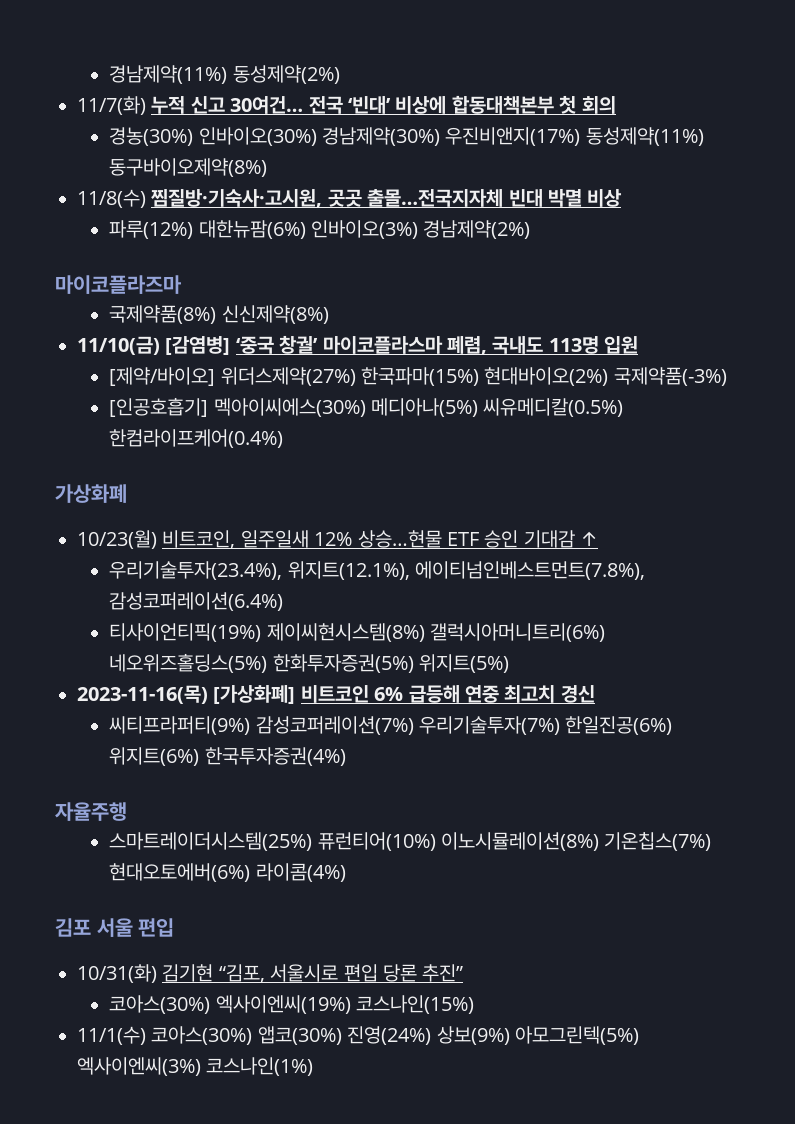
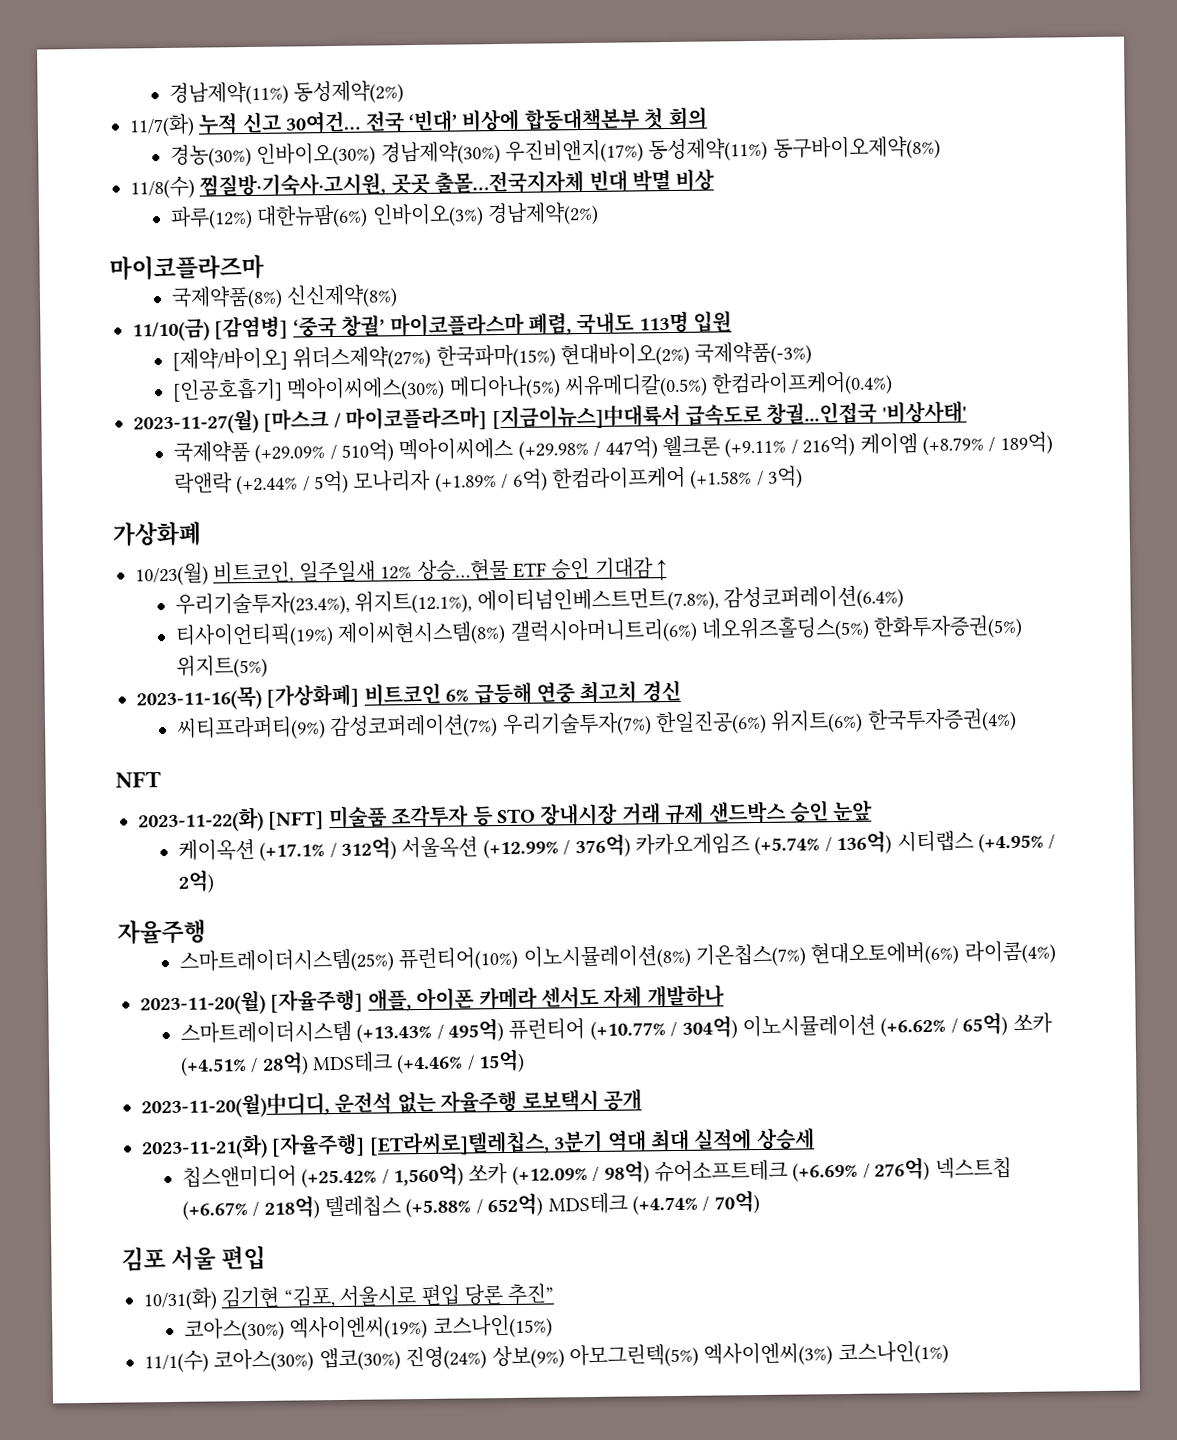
(284, 438) none -> [133,400,967,435] [172,431,1053,464] [173,465,804,496] // 2023-11-27(월) [마스크 / 마이코플라즈마] [지금이뉴스]中대륙서 급속도로 창궐...인접국 '비상사태' // 국제약품 (+29.09% / 510억) 멕아이씨에스 (+29.98% / 447억) 웰크론 (+9.11% / 216억) 케이엠 (+8.79% / 189억) 락앤락 (+2.44% / 5억) 모나리자 (+1.89% / 6억) 한컴라이프케어 (+1.58% / 3억)
(346, 756) none -> [115,771,161,788] [138,799,874,833] [177,830,1056,862] [177,869,215,894] // NFT // 2023-11-22(화) [NFT] 미술품 조각투자 등 STO 장내시장 거래 규제 샌드박스 승인 눈앞 // 케이옥션 (+17.1% / 312억) 서울옥션 (+12.99% / 376억) 카카오게임즈 (+5.74% / 136억) 시티랩스 (+4.95% / 2억)
(346, 872) none -> [140,984,725,1016] [179,1012,1053,1044] [179,1048,526,1077] [141,1088,642,1119] [141,1127,815,1160] [181,1156,1012,1189] [181,1190,760,1221] // 2023-11-20(월) [자율주행] 애플, 아이폰 카메라 센서도 자체 개발하나 // 스마트레이더시스템 (+13.43% / 495억) 퓨런티어 (+10.77% / 304억) 이노시뮬레이션 (+6.62% / 65억) 쏘카 (+4.51% / 28억) MDS테크 (+4.46% / 15억) // 2023-11-20(월)中디디, 운전석 없는 자율주행 로보택시 공개 // 2023-11-21(화) [자율주행] [ET라씨로]텔레칩스, 3분기 역대 최대 실적에 상승세 // 칩스앤미디어 (+25.42% / 1,560억) 쏘카 (+12.09% / 98억) 슈어소프트테크 (+6.69% / 276억) 넥스트칩 (+6.67% / 218억) 텔레칩스 (+5.88% / 652억) MDS테크 (+4.74% / 70억)

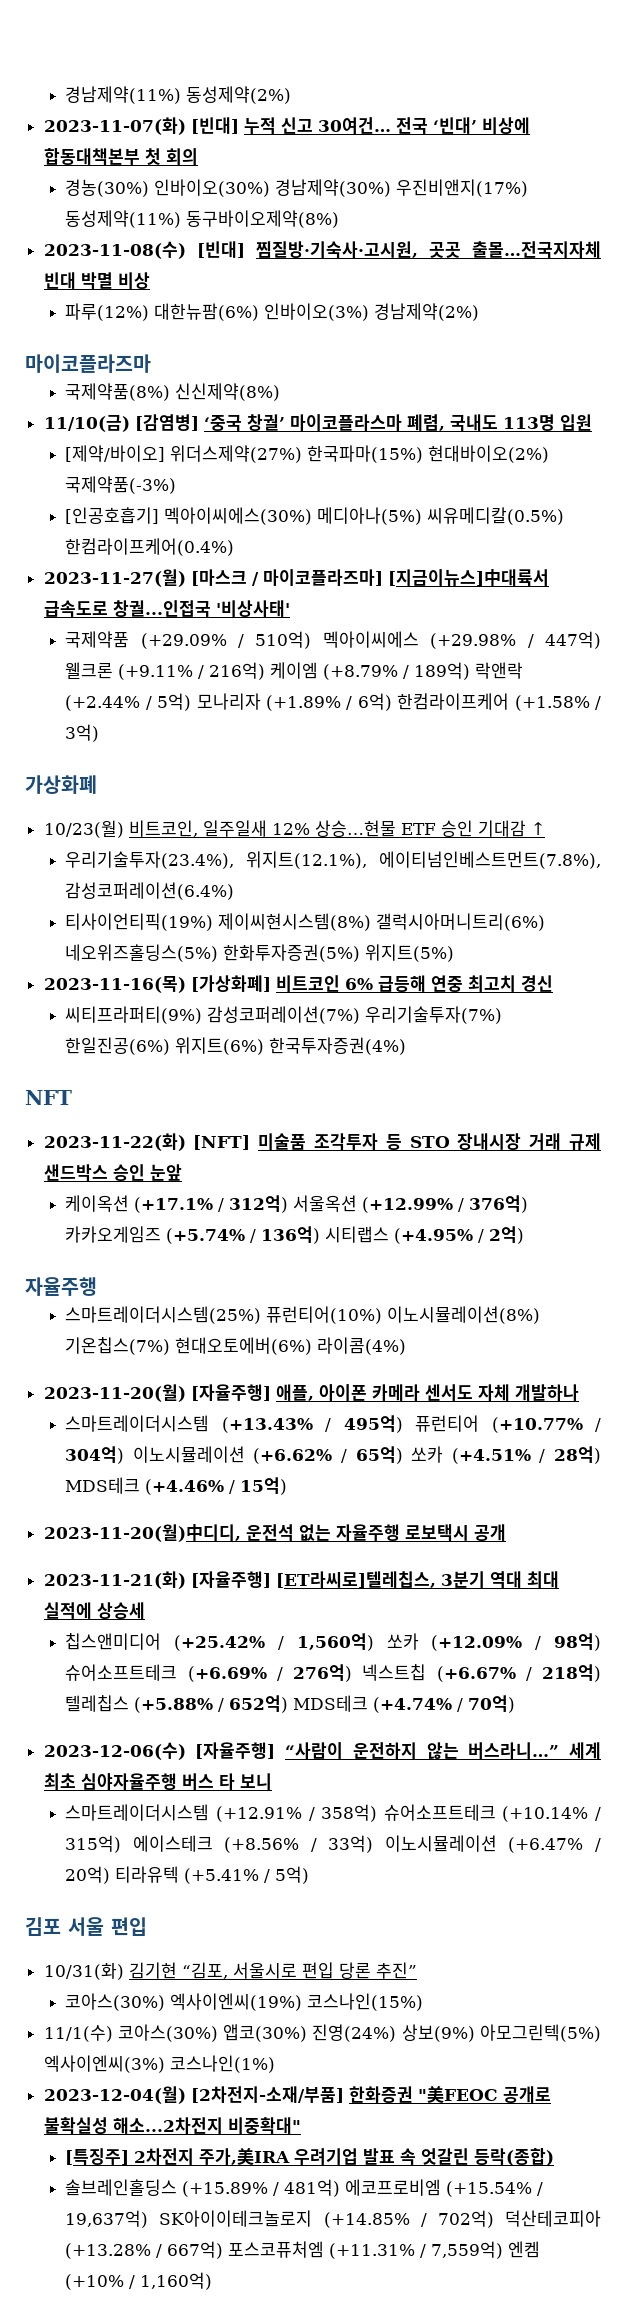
[129,113,195,138] 11/7(화) -> [43,117,239,135] 2023-11-07(화) [빈대]
[130,175,195,200] 11/8(수) -> [43,241,245,259] 2023-11-08(수) [빈대]
(760, 1202) none -> [43,1742,601,1760] [43,1773,272,1790] [65,1804,601,1822] [65,1835,601,1853] [65,1866,310,1884] // 2023-12-06(수) [자율주행] “사람이 운전하지 않는 버스라니…” 세계 최초 심야자율주행 버스 타 보니 // 스마트레이더시스템 (+12.91% / 358억) 슈어소프트테크 (+10.14% / 315억) 에이스테크 (+8.56% / 33억) 이노시뮬레이션 (+6.47% / 20억) 티라유텍 (+5.41% / 5억)
(949, 1353) none -> [43,2085,551,2104] [43,2117,301,2134] [65,2147,555,2166] [65,2179,544,2197] [65,2210,601,2228] [65,2241,541,2259] [65,2272,213,2290] // 2023-12-04(월) [2차전지-소재/부품] 한화증권 "美FEOC 공개로 불확실성 해소...2차전지 비중확대" // [특징주] 2차전지 주가,美IRA 우려기업 발표 속 엇갈린 등락(종합) // 솔브레인홀딩스 (+15.89% / 481억) 에코프로비엠 (+15.54% / 19,637억) SK아이이테크놀로지 (+14.85% / 702억) 덕산테코피아 (+13.28% / 667억) 포스코퓨처엠 (+11.31% / 7,559억) 엔켐 (+10% / 1,160억)

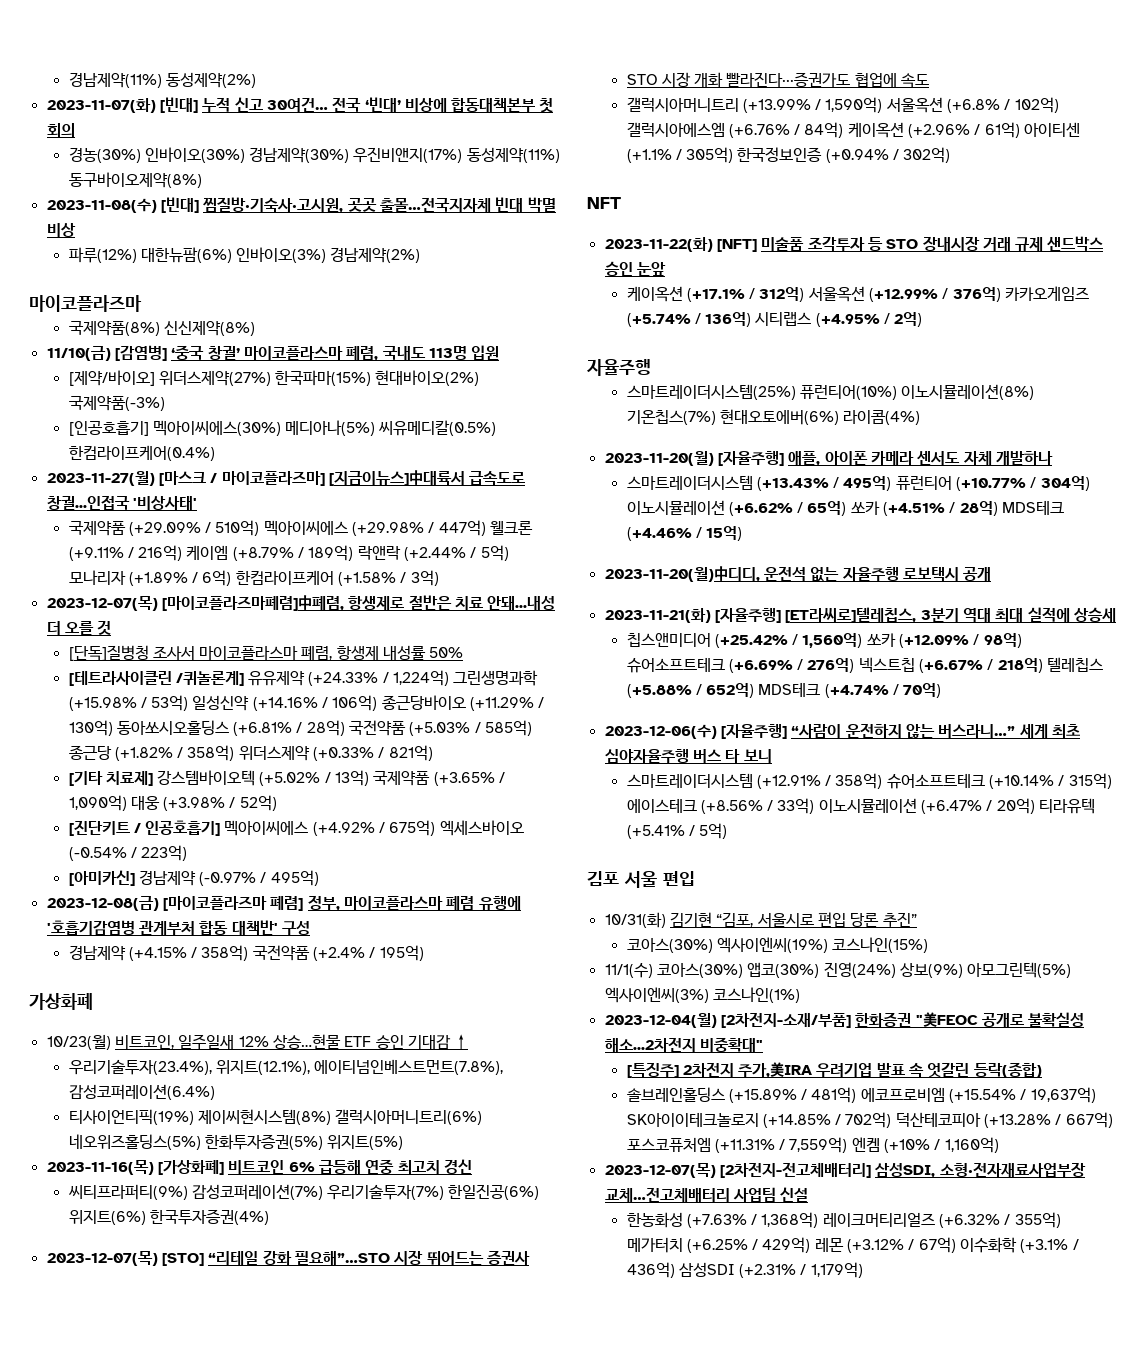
(100, 733) none -> [46,595,556,611] [46,620,112,635] [68,645,464,661] [68,670,539,686] [68,695,545,711] [68,720,533,736] [68,745,433,761] [68,770,506,786] [68,795,277,811] [68,820,524,836] [68,845,188,861] [68,870,319,886] [46,895,521,911] [46,920,310,936] [68,945,424,961] // 2023-12-07(목) [마이코플라즈마폐렴]中폐렴, 항생제로 절반은 치료 안돼...내성 더 오를 것 // [단독]질병청 조사서 마이코플라스마 폐렴, 항생제 내성률 50% // [테트라사이클린 /퀴놀론계] 유유제약 (+24.33% / 1,224억) 그린생명과학 (+15.98% / 53억) 일성신약 (+14.16% / 106억) 종근당바이오 (+11.29% / 130억) 동아쏘시오홀딩스 (+6.81% / 28억) 국전약품 (+5.03% / 585억) 종근당 (+1.82% / 358억) 위더스제약 (+0.33% / 821억) // [기타 치료제] 강스템바이오텍 (+5.02% / 13억) 국제약품 (+3.65% / 1,090억) 대웅 (+3.98% / 52억) // [진단키트 / 인공호흡기] 멕아이씨에스 (+4.92% / 675억) 엑세스바이오 (-0.54% / 223억) // [아미카신] 경남제약 (-0.97% / 495억) // 2023-12-08(금) [마이코플라즈마 폐렴] 정부, 마이코플라스마 폐렴 유행에 '호흡기감염병 관계부처 합동 대책반' 구성 // 경남제약 (+4.15% / 358억) 국전약품 (+2.4% / 195억)
(407, 1046) none -> [46,1250,530,1266] [626,72,930,88] [626,97,1059,113] [626,122,1081,138] [626,147,951,163] // 2023-12-07(목) [STO] “리테일 강화 필요해”…STO 시장 뛰어드는 증권사 // STO 시장 개화 빨라진다···증권가도 협업에 속도 // 갤럭시아머니트리 (+13.99% / 1,590억) 서울옥션 (+6.8% / 102억) 갤럭시아에스엠 (+6.76% / 84억) 케이옥션 (+2.96% / 61억) 아이티센 (+1.1% / 305억) 한국정보인증 (+0.94% / 302억)
(213, 2281) none -> [604,1162,1086,1178] [604,1187,809,1202] [626,1212,1061,1228] [626,1237,1079,1253] [626,1262,863,1278] // 2023-12-07(목) [2차전지-전고체배터리] 삼성SDI, 소형·전자재료사업부장 교체…전고체배터리 사업팀 신설 // 한농화성 (+7.63% / 1,368억) 레이크머티리얼즈 (+6.32% / 355억) 메가터치 (+6.25% / 429억) 레몬 (+3.12% / 67억) 이수화학 (+3.1% / 436억) 삼성SDI (+2.31% / 1,179억)

